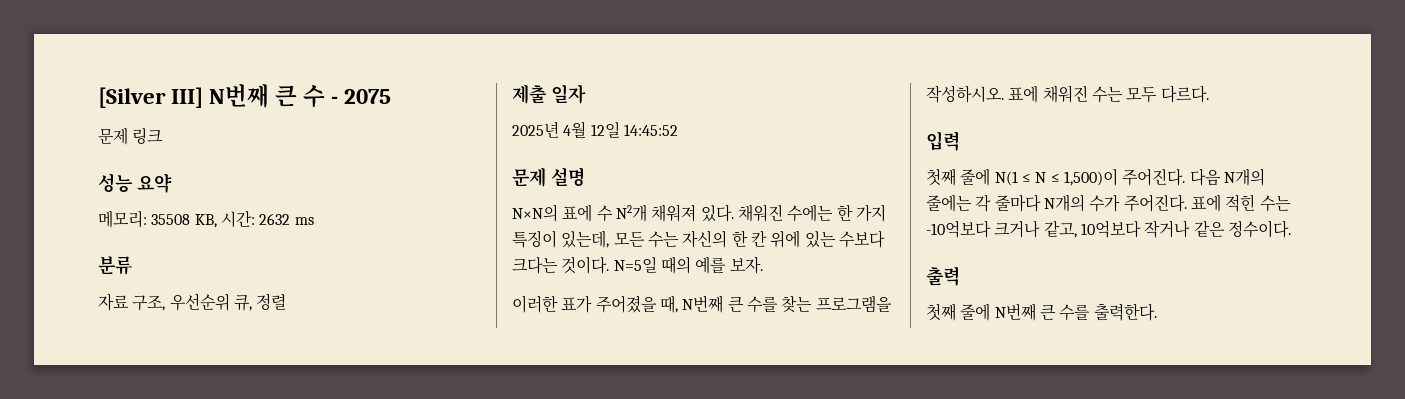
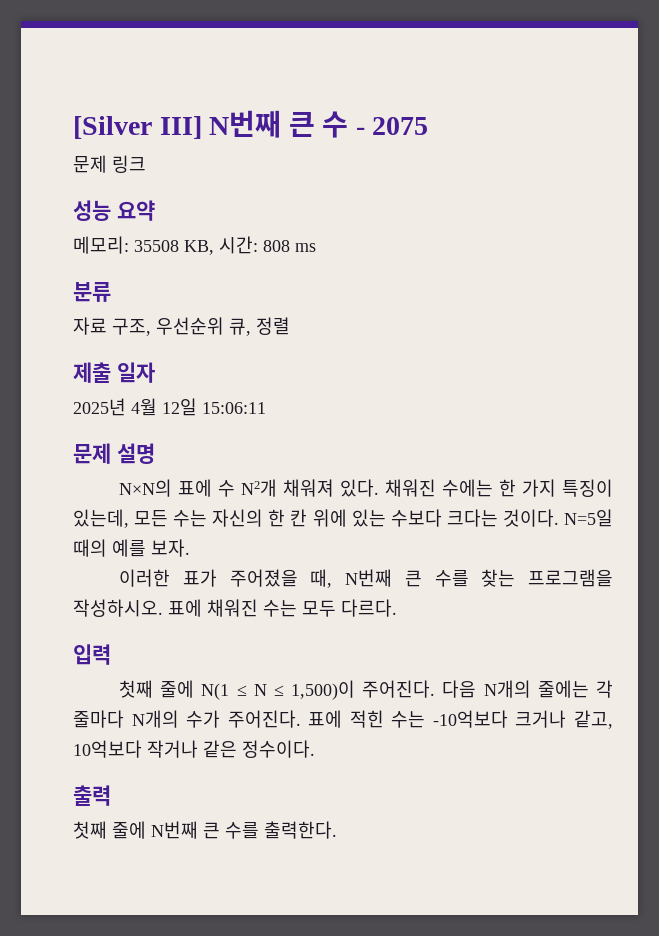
[259,213,291,225] 2632 -> [263,240,290,252] 808
[623,124,678,136] 14:45:52 -> [202,402,266,414] 15:06:11

